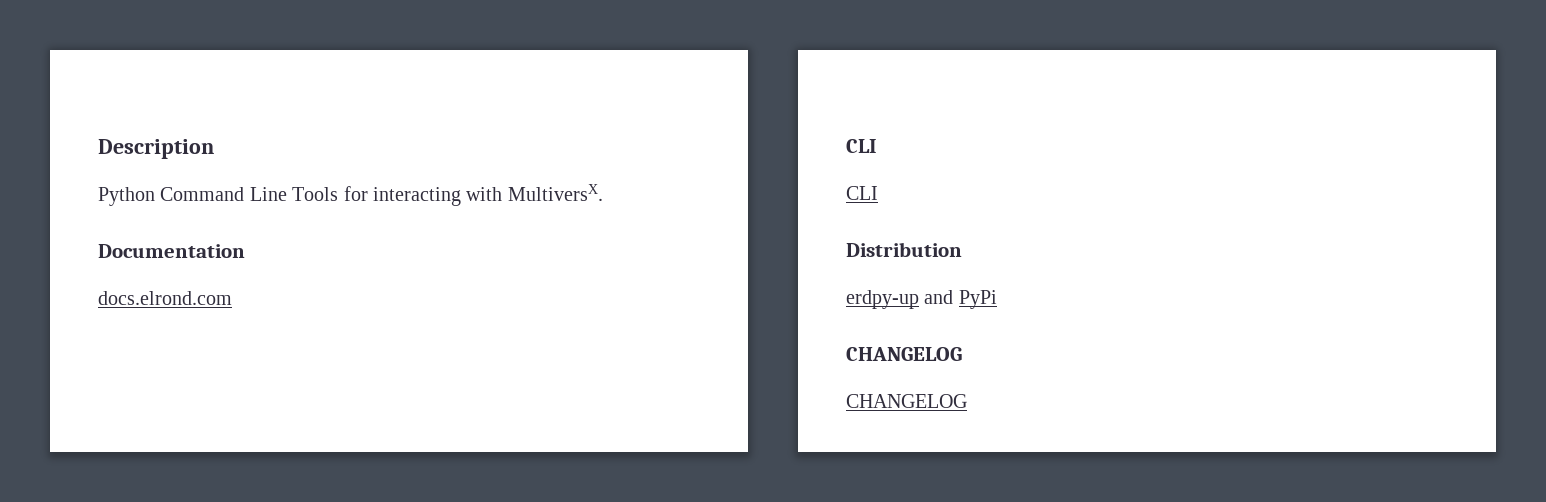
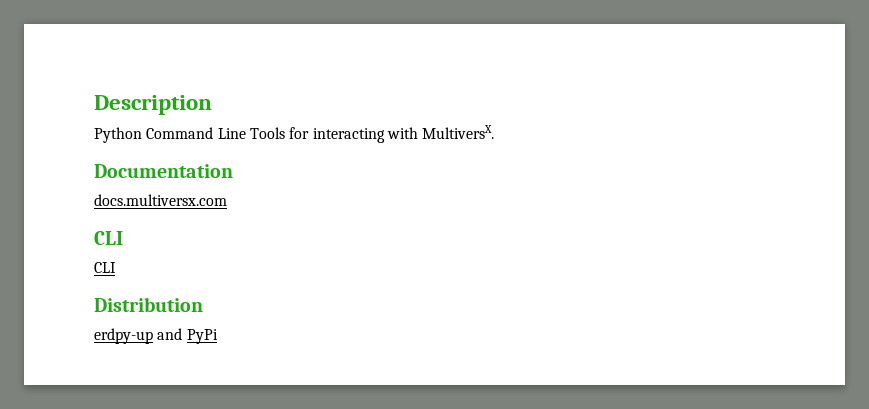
[98,291,232,305] docs.elrond.com -> [94,194,227,206] docs.multiversx.com
[846,347,962,361] [846,394,967,408] // CHANGELOG // CHANGELOG -> (218, 336) none

